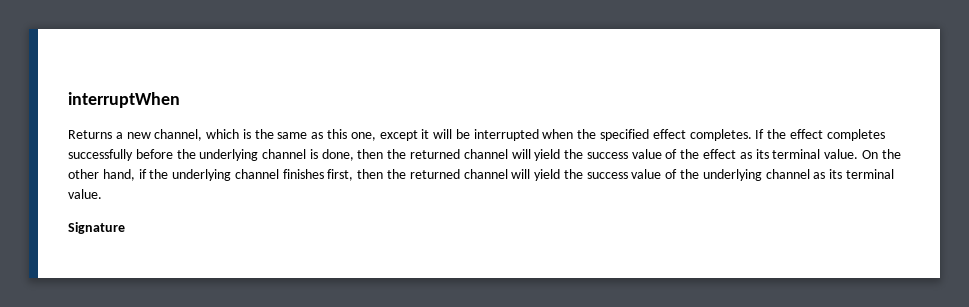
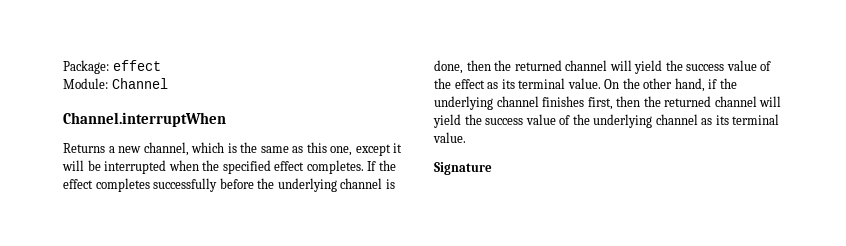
[68,92,180,108] interruptWhen -> [63,60,161,74] [63,78,168,89] [63,112,226,127] Package: effect // Module: Channel // Channel.interruptWhen

